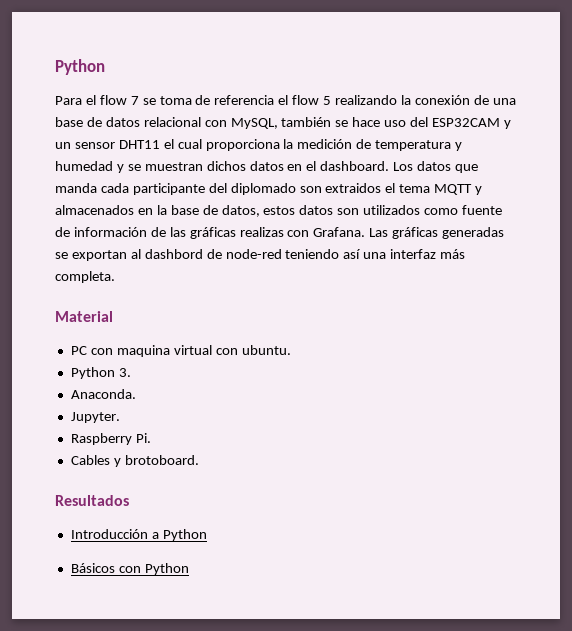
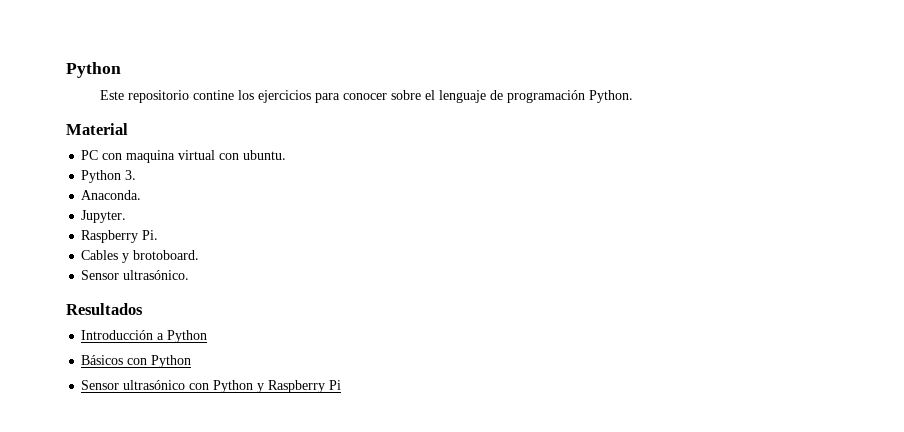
[55,59,105,75] [55,95,516,105] [55,117,511,129] [55,139,463,151] [55,161,479,173] [55,183,483,195] [55,205,503,217] [55,227,505,239] [55,249,466,261] [55,271,115,283] Python // Para el flow 7 se toma de referencia el flow 5 realizando la conexión de una base de datos relacional con MySQL, también se hace uso del ESP32CAM y un sensor DHT11 el cual proporciona la medición de temperatura y humedad y se muestran dichos datos en el dashboard. Los datos que manda cada participante del diplomado son extraidos el tema MQTT y almacenados en la base de datos, estos datos son utilizados como fuente de información de las gráficas realizas con Grafana. Las gráficas generadas se exportan al dashbord de node-red teniendo así una interfaz más completa. -> [66,62,121,78] [99,90,633,103] Python // Este repositorio contine los ejercicios para conocer sobre el lenguaje de programación Python.
(199, 460) none -> [81,270,190,280] // Sensor ultrasónico.
(189, 569) none -> [81,380,342,393] // Sensor ultrasónico con Python y Raspberry Pi

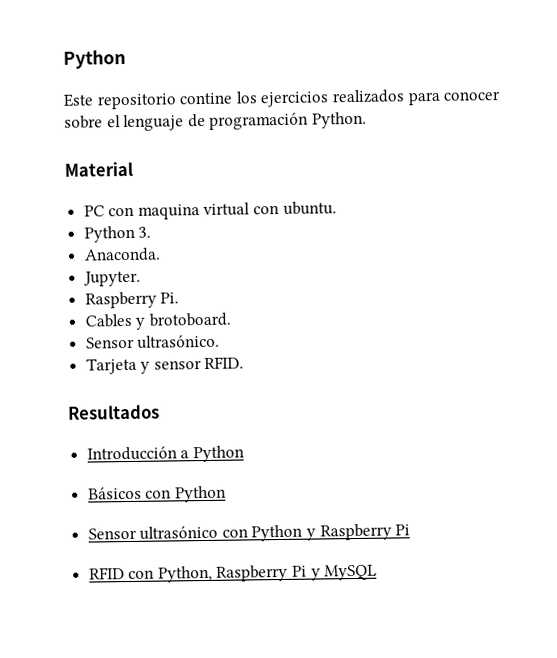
(311, 96) none -> [331,89,405,104] realizados
(190, 275) none -> [85,356,245,375] // Tarjeta y sensor RFID.
(342, 385) none -> [88,564,378,583] // RFID con Python, Raspberry Pi y MySQL

